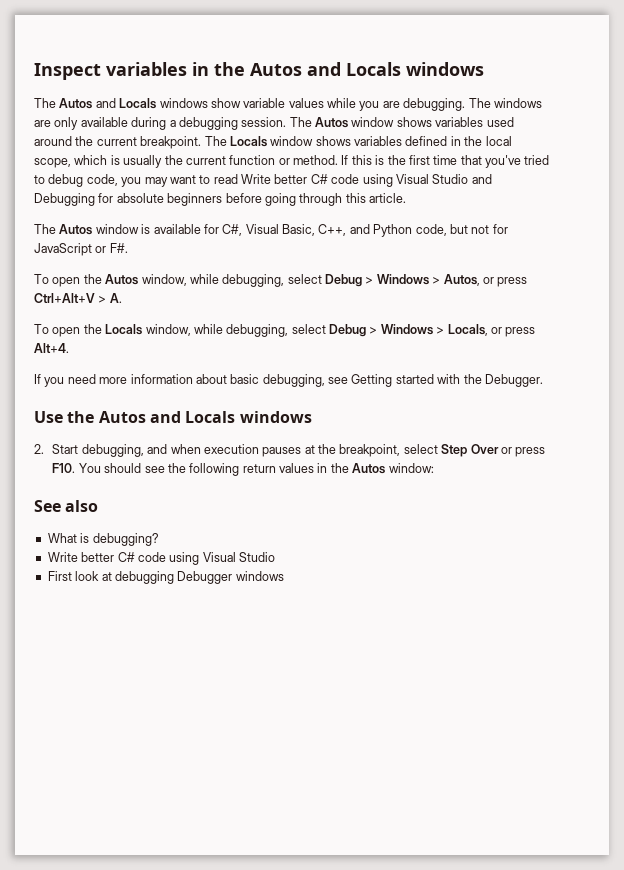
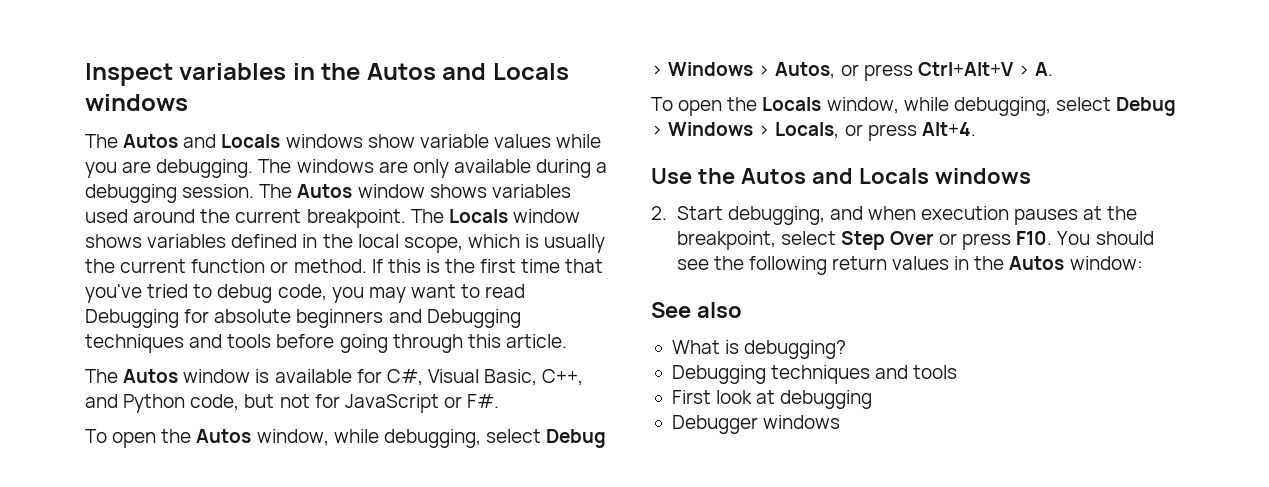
[241,174,492,187] [34,193,223,206] Write better C# code using Visual Studio and Debugging for absolute beginners -> [85,309,521,328] [85,334,272,353] Debugging for absolute beginners and Debugging techniques and tools
[34,374,543,387] // If you need more information about basic debugging, see Getting started with the Debugger. -> (976, 129) none
[47,552,275,565] Write better C# code using Visual Studio -> [671,365,958,384] Debugging techniques and tools
(174, 577) none -> (873, 399) //

